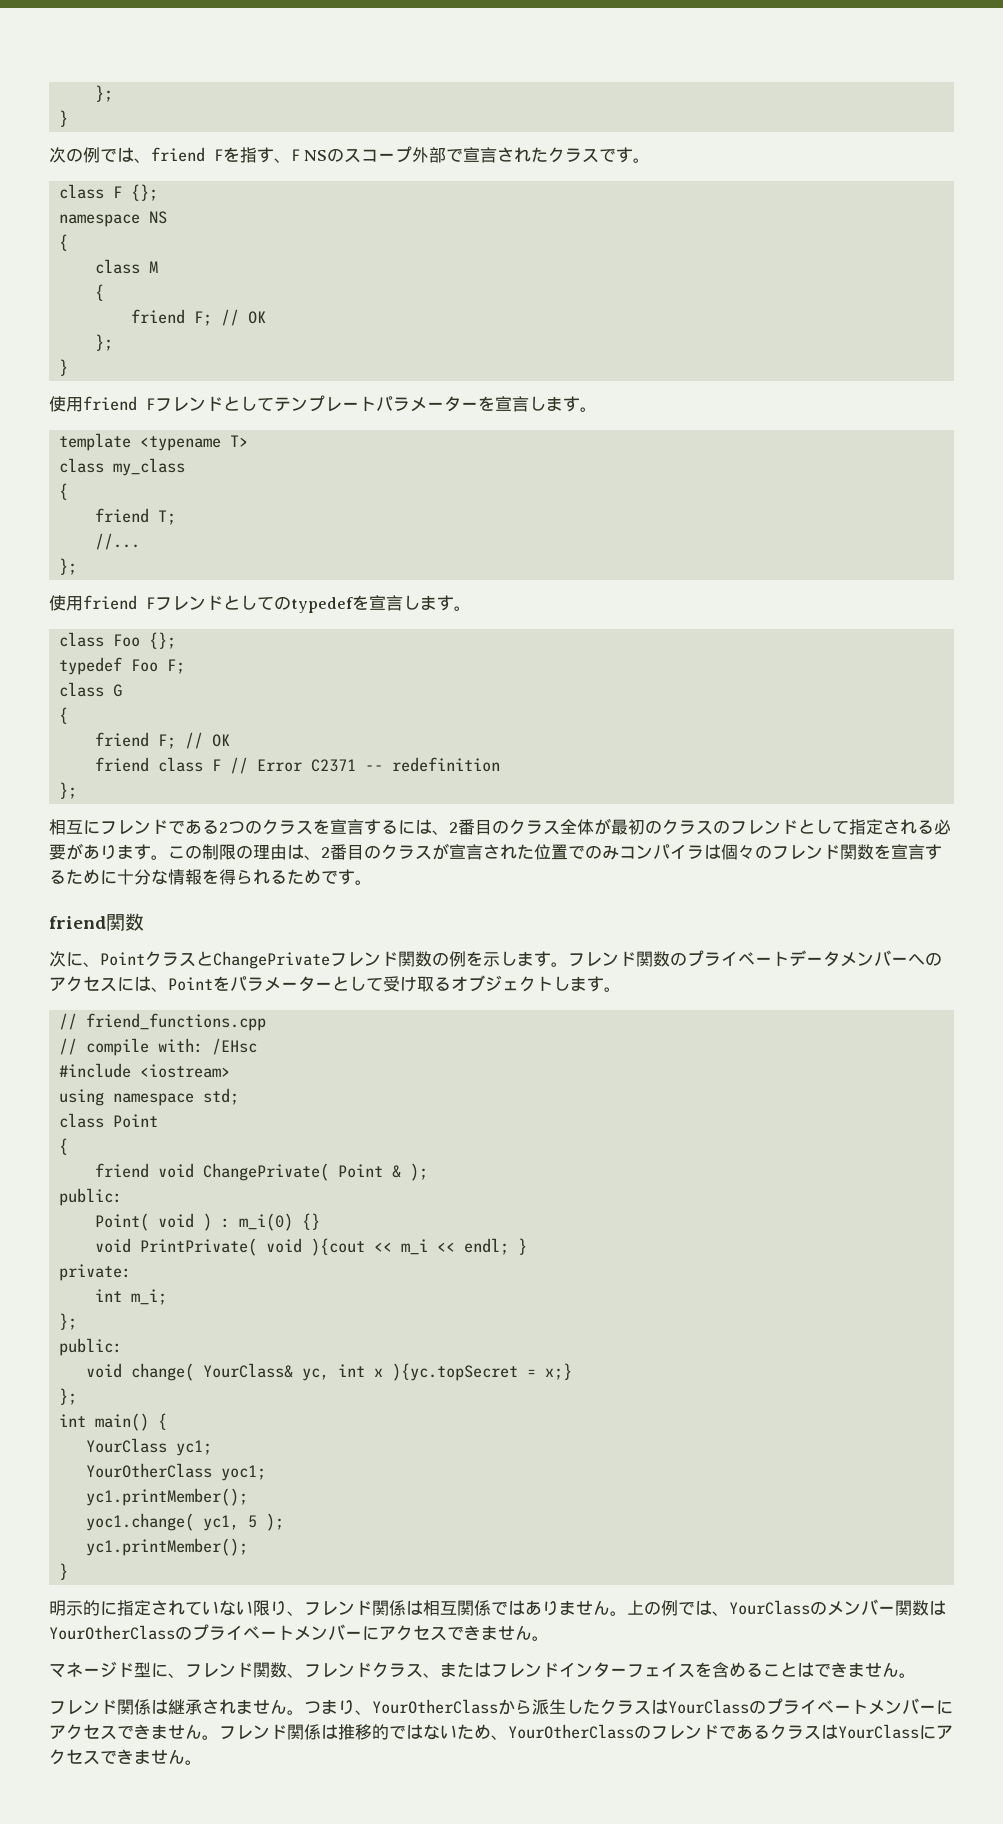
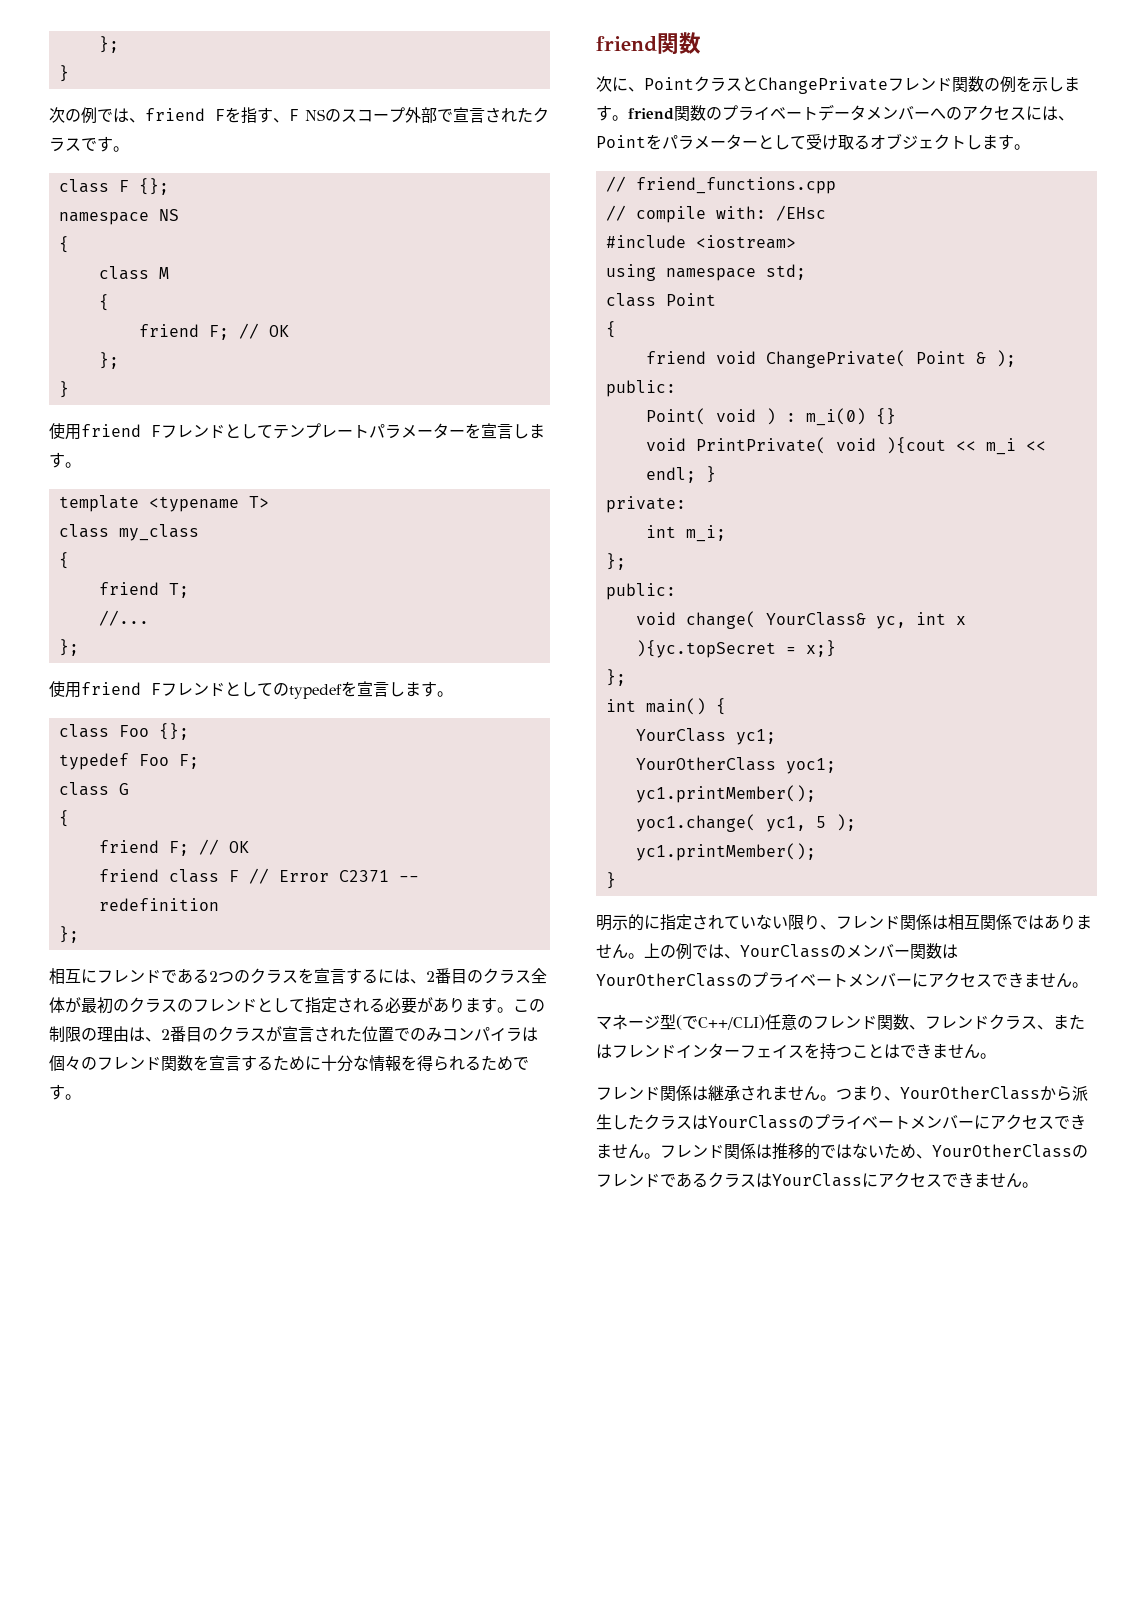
[568,951,636,967] フレンド -> [628,108,674,120] friend
[117,1662,185,1678] ド型に、 -> [660,1014,813,1030] 型(でC++/CLI)任意の
[712,1662,763,1678] 含める -> [820,1043,852,1060] 持つ

